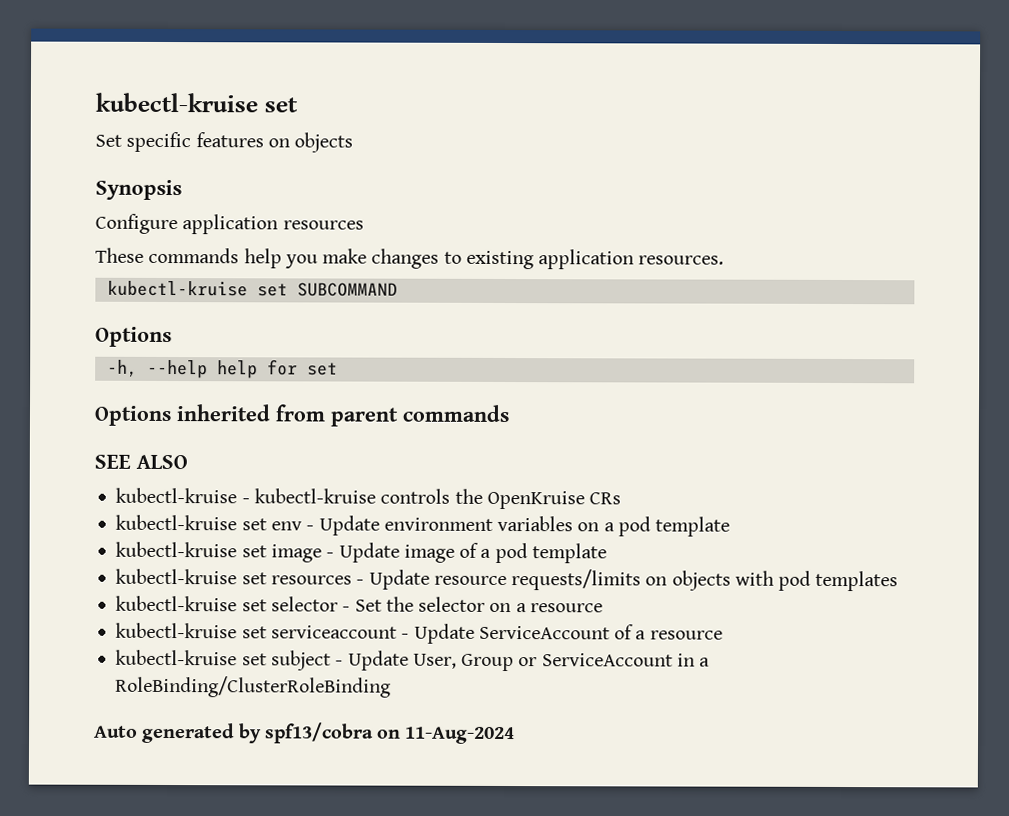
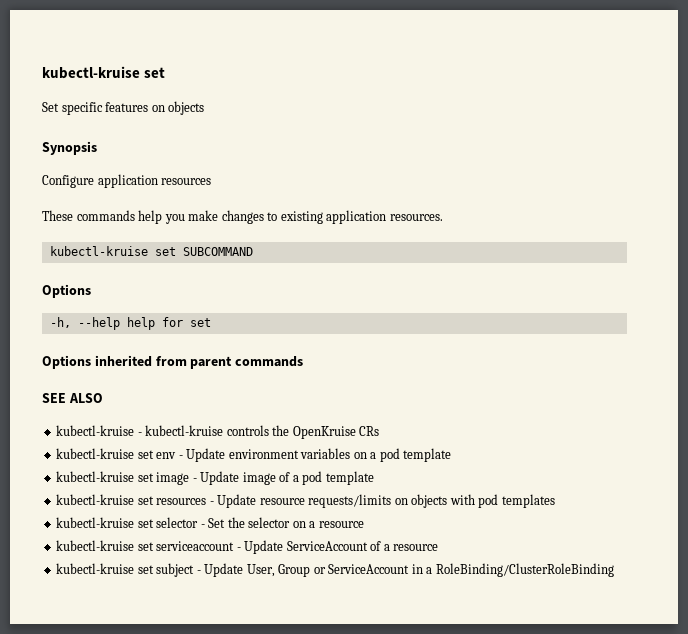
[94,722,516,745] // Auto generated by spf13/cobra on 11-Aug-2024 -> (614, 570) none

